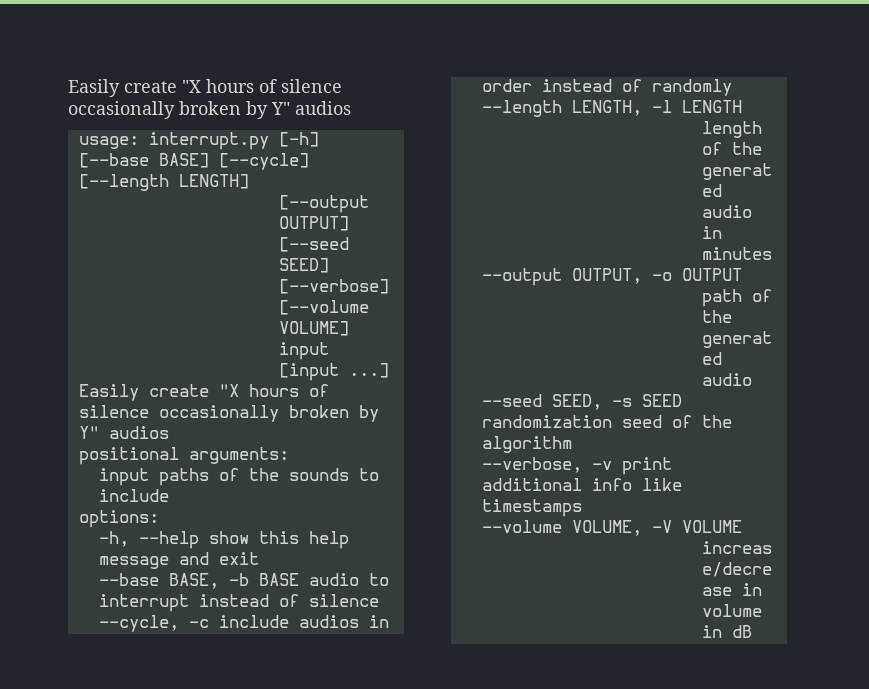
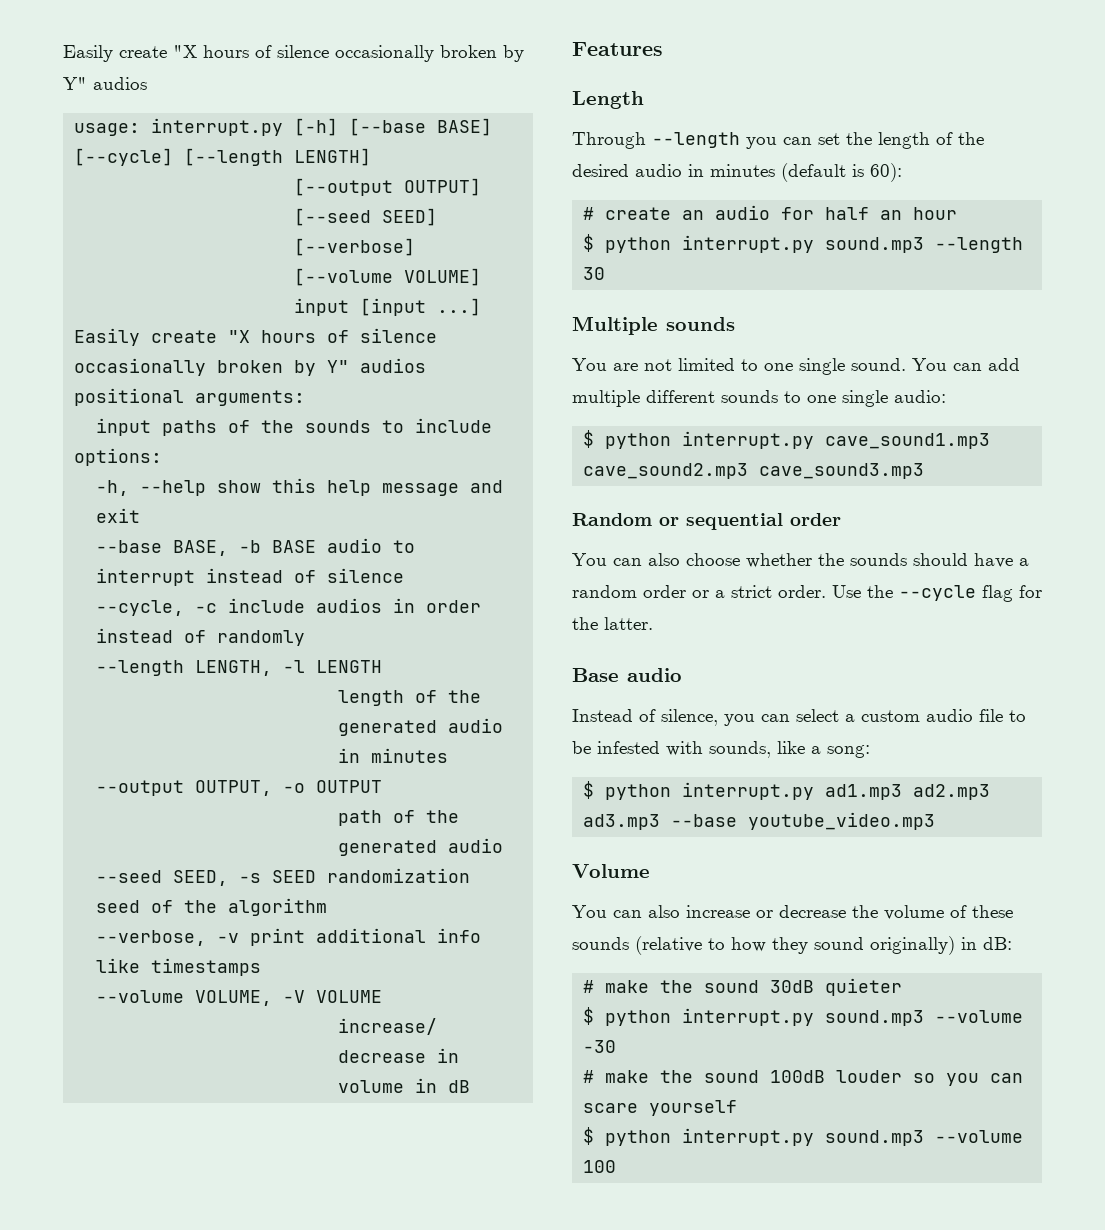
(752, 631) none -> [572,42,663,56] [572,91,644,109] [572,132,984,149] [572,163,902,182] [583,205,958,220] [583,234,1024,253] [583,267,606,280] [572,316,735,335] [572,358,1020,375] [572,390,946,407] [583,430,991,449] [583,463,925,479] [572,513,841,530] [572,553,1029,568] [572,585,1042,602] [572,617,653,630] [572,668,682,682] [572,709,1026,726] [572,741,870,758] [583,781,991,800] [583,812,936,830] [572,864,650,878] [572,905,1013,920] [572,936,1012,955] [583,978,903,996] [583,1007,1024,1026] [583,1040,617,1053] [583,1070,1024,1086] [583,1100,738,1116] [583,1127,1024,1146] [583,1160,617,1173] // Features // Length // Through --length you can set the length of the desired audio in minutes (default is 60): // # create an audio for half an hour // $ python interrupt.py sound.mp3 --length 30 // Multiple sounds // You are not limited to one single sound. You can add multiple different sounds to one single audio: // $ python interrupt.py cave_sound1.mp3 cave_sound2.mp3 cave_sound3.mp3 // Random or sequential order // You can also choose whether the sounds should have a random order or a strict order. Use the --cycle flag for the latter. // Base audio // Instead of silence, you can select a custom audio file to be infested with sounds, like a song: // $ python interrupt.py ad1.mp3 ad2.mp3 ad3.mp3 --base youtube_video.mp3 // Volume // You can also increase or decrease the volume of these sounds (relative to how they sound originally) in dB: // # make the sound 30dB quieter // $ python interrupt.py sound.mp3 --volume -30 // # make the sound 100dB louder so you can scare yourself // $ python interrupt.py sound.mp3 --volume 100

